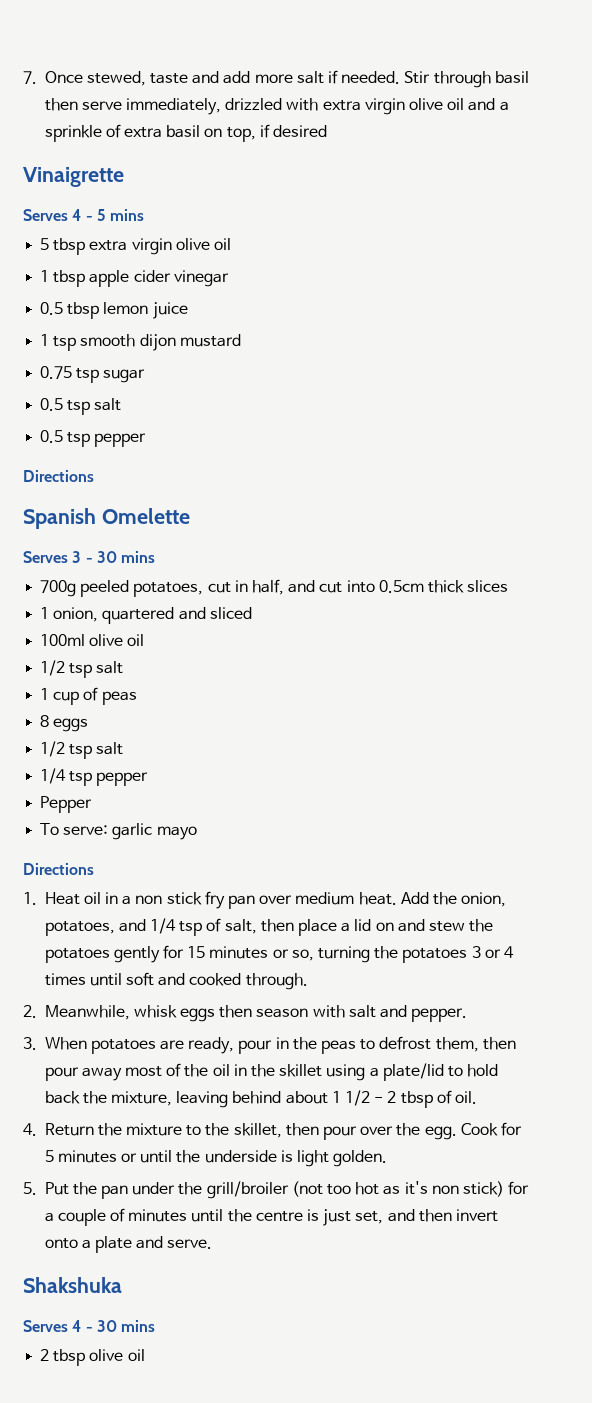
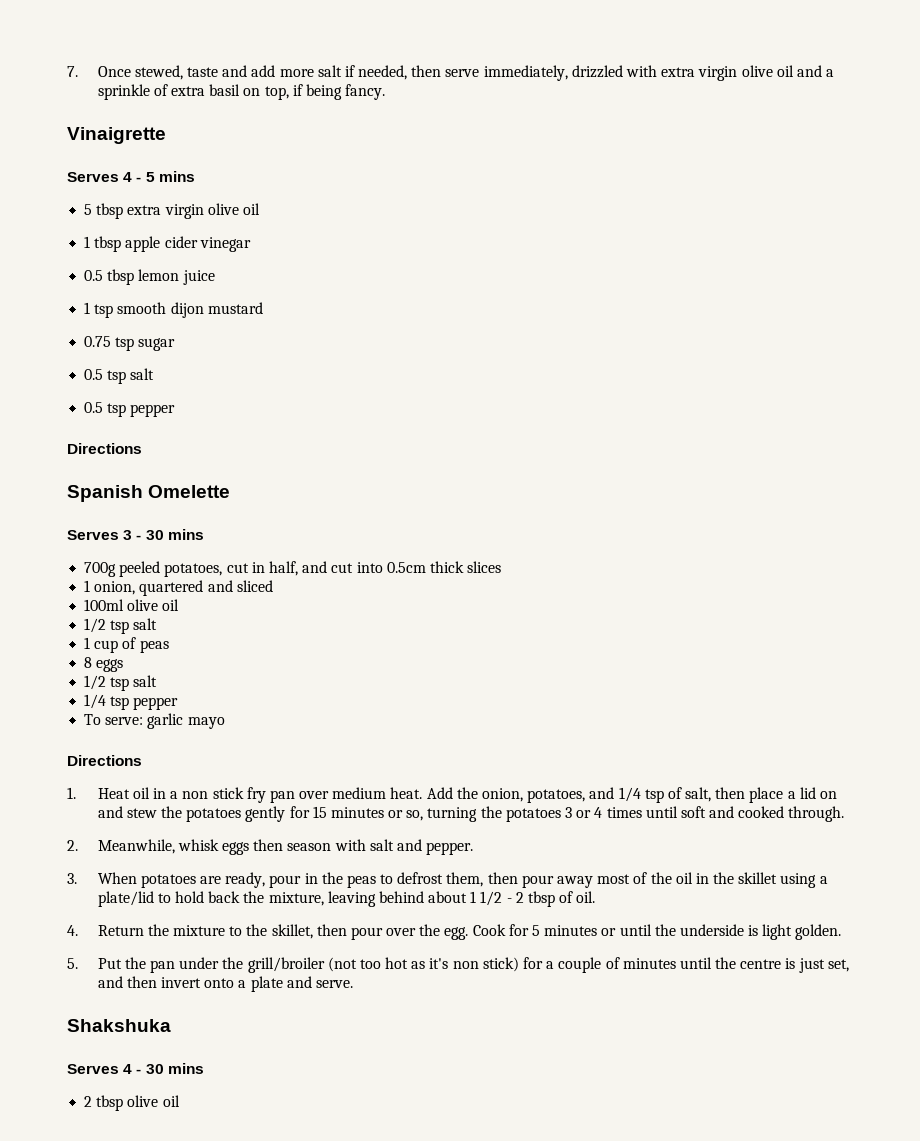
[341,71,529,88] needed. Stir through basil -> [358,65,408,80] needed,
[273,125,328,137] desired -> [305,84,386,100] being fancy.
[40,796,93,813] // Pepper -> (179, 703) none

